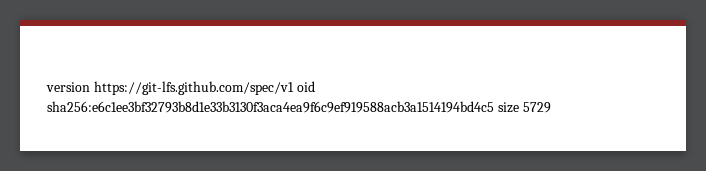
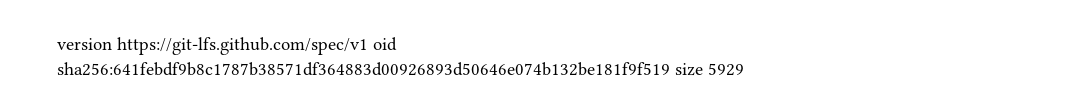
[47,101,551,113] sha256:e6c1ee3bf32793b8d1e33b3130f3aca4ea9f6c9ef919588acb3a1514194bd4c5 size 5729 -> [57,62,744,76] sha256:641febdf9b8c1787b38571df364883d00926893d50646e074b132be181f9f519 size 5929

